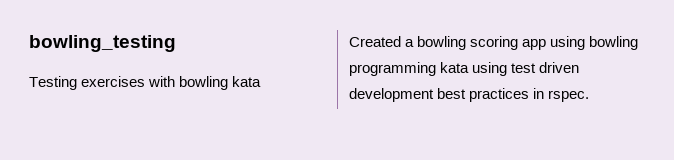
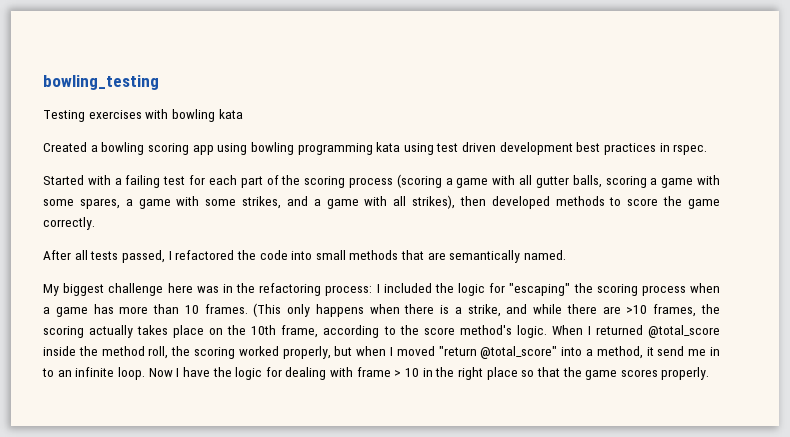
(590, 96) none -> [43,174,721,188] [43,195,721,209] [43,217,95,230] [43,250,567,263] [43,283,720,296] [43,303,721,317] [43,325,720,338] [43,346,720,359] [42,367,710,380] // Started with a failing test for each part of the scoring process (scoring a game with all gutter balls, scoring a game with some spares, a game with some strikes, and a game with all strikes), then developed methods to score the game correctly. // After all tests passed, I refactored the code into small methods that are semantically named. // My biggest challenge here was in the refactoring process: I included the logic for "escaping" the scoring process when a game has more than 10 frames. (This only happens when there is a strike, and while there are >10 frames, the scoring actually takes place on the 10th frame, according to the score method's logic. When I returned @total_score inside the method roll, the scoring worked properly, but when I moved "return @total_score" into a method, it send me in to an infinite loop. Now I have the logic for dealing with frame > 10 in the right place so that the game scores properly.

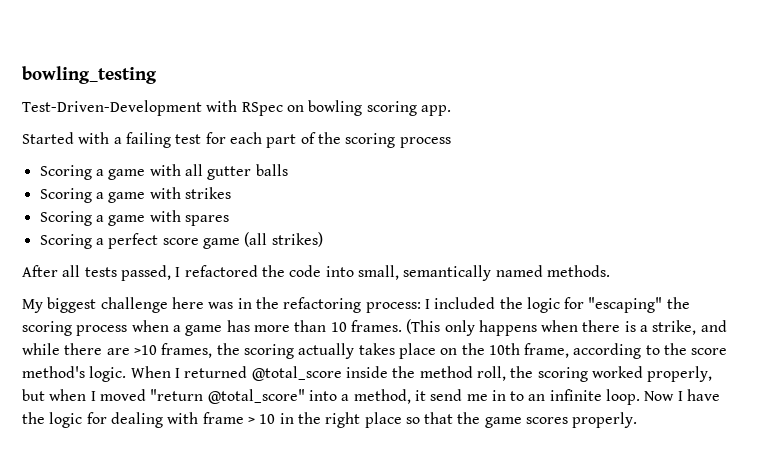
[43,109,243,122] [43,142,708,155] Testing exercises with bowling kata // Created a bowling scoring app using bowling programming kata using test driven development best practices in rspec. -> [22,100,451,116] Test-Driven-Development with RSpec on bowling scoring app.
[396,174,442,188] (scoring -> [39,165,92,180] // Scoring
[572,175,721,188] [43,195,721,209] [43,217,95,230] balls, scoring a game with some spares, a game with some strikes, and a game with all strikes), then developed methods to score the game correctly. -> [255,164,288,176] [39,187,231,203] [39,210,229,226] [39,232,323,249] balls // Scoring a game with strikes // Scoring a game with spares // Scoring a perfect score game (all strikes)
[315,250,567,263] small methods that are semantically named. -> [357,265,610,281] small, semantically named methods.

